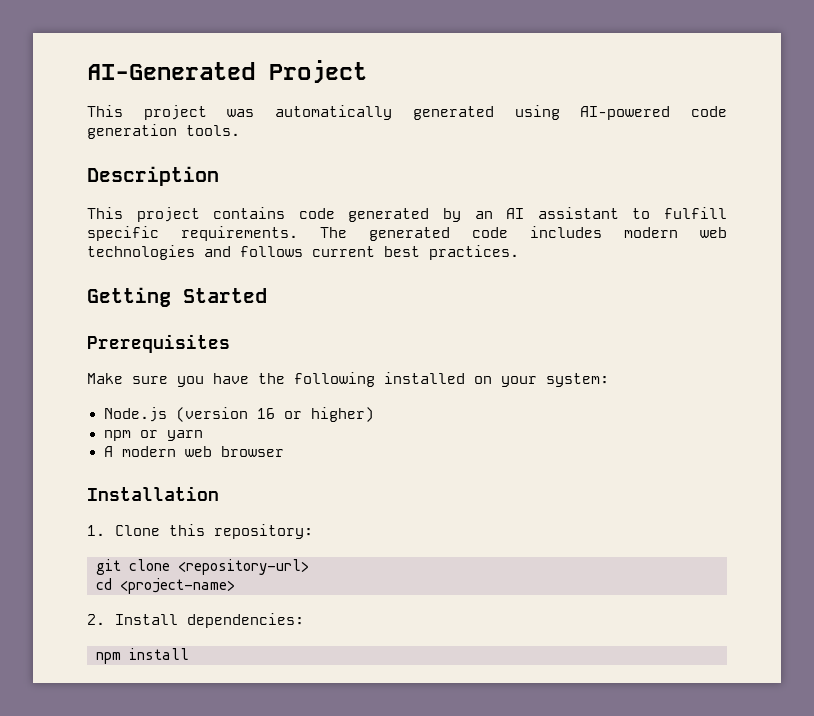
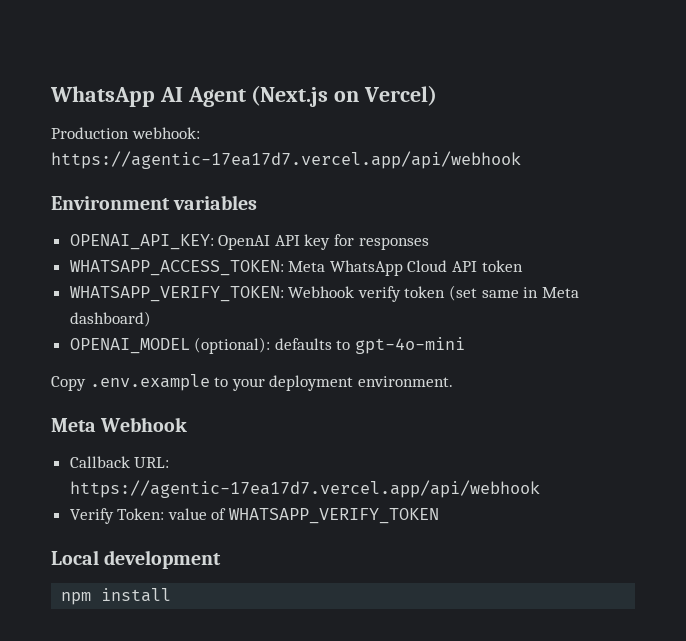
[87,60,367,83] [87,105,727,120] [87,124,240,139] [87,166,219,186] [87,207,728,222] [87,226,727,241] [87,245,519,260] [87,287,267,307] [87,334,230,353] [87,372,609,387] [103,407,374,422] [103,430,203,441] [103,446,284,457] [87,486,219,501] [87,524,314,539] [96,559,309,575] [96,578,235,594] [87,613,305,628] AI-Generated Project // This project was automatically generated using AI-powered code generation tools. // Description // This project contains code generated by an AI assistant to fulfill specific requirements. The generated code includes modern web technologies and follows current best practices. // Getting Started // Prerequisites // Make sure you have the following installed on your system: // Node.js (version 16 or higher) // npm or yarn // A modern web browser // Installation // 1. Clone this repository: // git clone <repository-url> // cd <project-name> // 2. Install dependencies: -> [50,85,438,107] [51,127,200,139] [51,151,521,169] [51,195,258,210] [69,234,429,250] [69,260,523,276] [69,285,579,302] [69,311,151,327] [69,337,466,354] [51,374,453,391] [51,417,188,432] [69,456,170,468] [69,480,540,498] [69,508,440,524] [51,550,222,569] WhatsApp AI Agent (Next.js on Vercel) // Production webhook: https://agentic-17ea17d7.vercel.app/api/webhook // Environment variables // OPENAI_API_KEY: OpenAI API key for responses // WHATSAPP_ACCESS_TOKEN: Meta WhatsApp Cloud API token // WHATSAPP_VERIFY_TOKEN: Webhook verify token (set same in Meta dashboard) // OPENAI_MODEL (optional): defaults to gpt-4o-mini // Copy .env.example to your deployment environment. // Meta Webhook // Callback URL: https://agentic-17ea17d7.vercel.app/api/webhook // Verify Token: value of WHATSAPP_VERIFY_TOKEN // Local development

